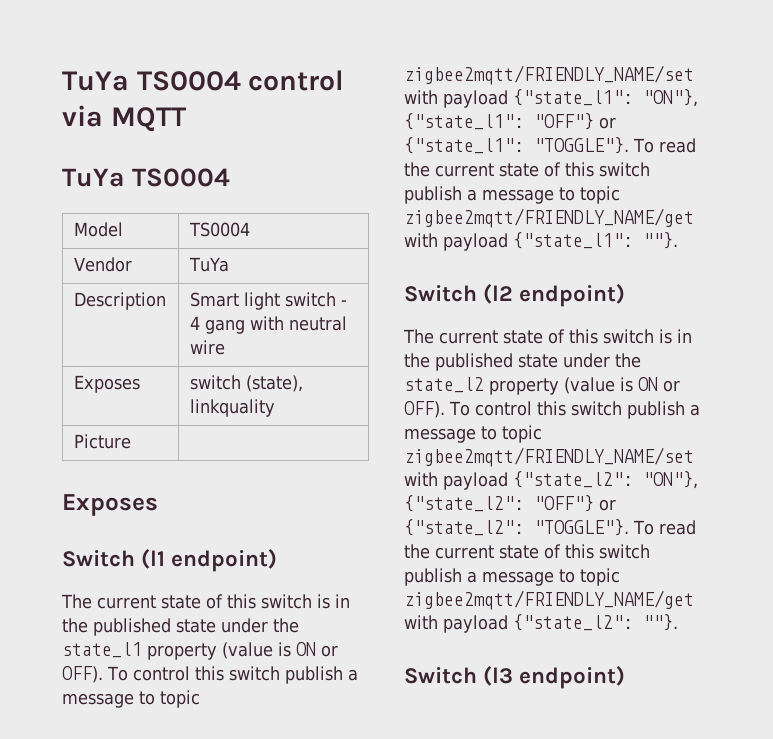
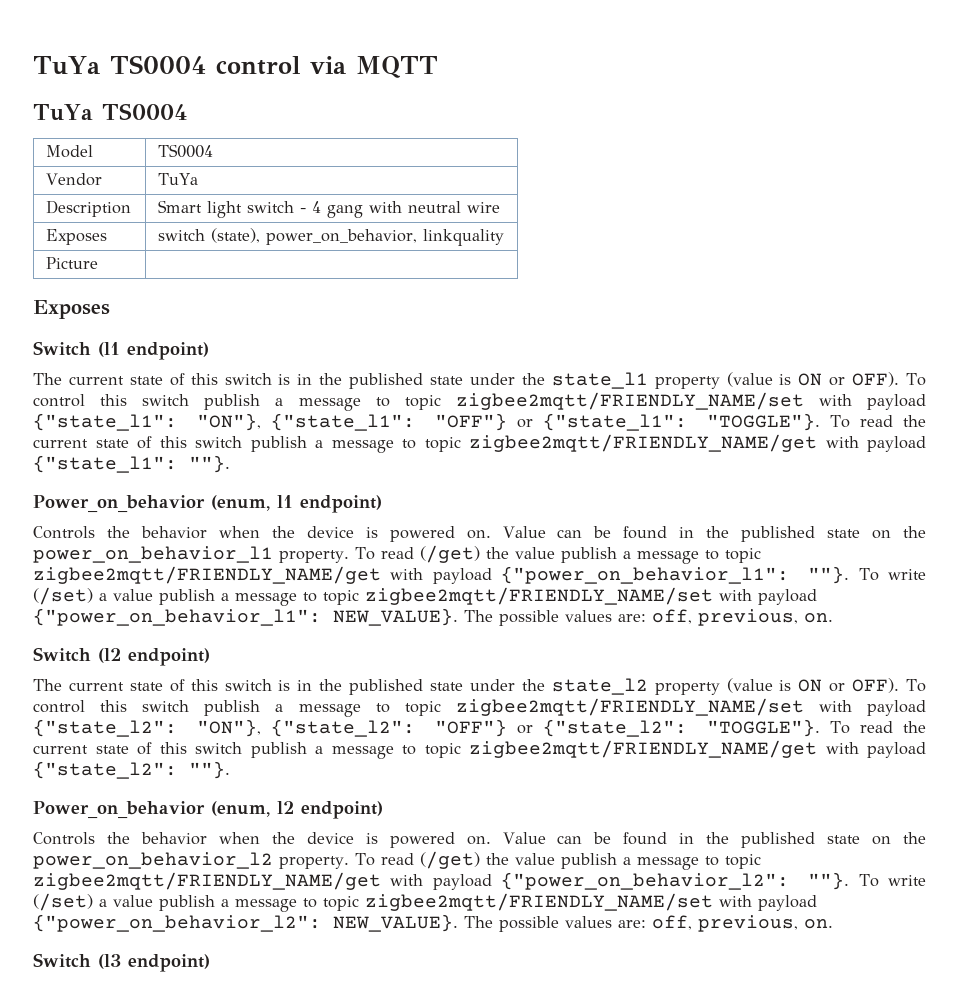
(303, 383) none -> [266,229,418,245] power_on_behavior,
(678, 240) none -> [33,495,382,513] [33,526,926,542] [33,545,761,564] [33,566,926,584] [33,587,817,606] [33,608,833,626] // Power_on_behavior (enum, l1 endpoint) // Controls the behavior when the device is powered on. Value can be found in the published state on the power_on_behavior_l1 property. To read (/get) the value publish a message to topic zigbee2mqtt/FRIENDLY_NAME/get with payload {"power_on_behavior_l1": ""}. To write (/set) a value publish a message to topic zigbee2mqtt/FRIENDLY_NAME/set with payload {"power_on_behavior_l1": NEW_VALUE}. The possible values are: off, previous, on.
(678, 622) none -> [33,801,383,819] [33,832,926,848] [33,851,761,870] [33,872,926,890] [33,893,817,912] [33,914,833,932] // Power_on_behavior (enum, l2 endpoint) // Controls the behavior when the device is powered on. Value can be found in the published state on the power_on_behavior_l2 property. To read (/get) the value publish a message to topic zigbee2mqtt/FRIENDLY_NAME/get with payload {"power_on_behavior_l2": ""}. To write (/set) a value publish a message to topic zigbee2mqtt/FRIENDLY_NAME/set with payload {"power_on_behavior_l2": NEW_VALUE}. The possible values are: off, previous, on.

